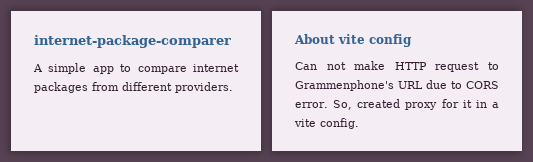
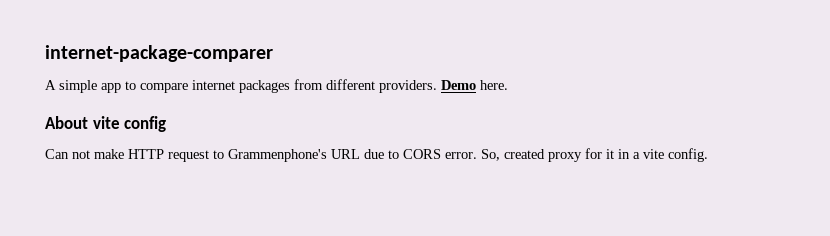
(233, 87) none -> [441,80,508,90] Demo here.

